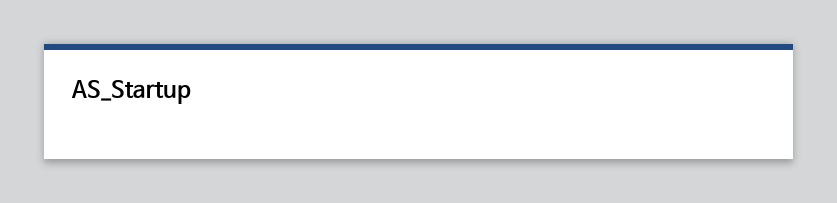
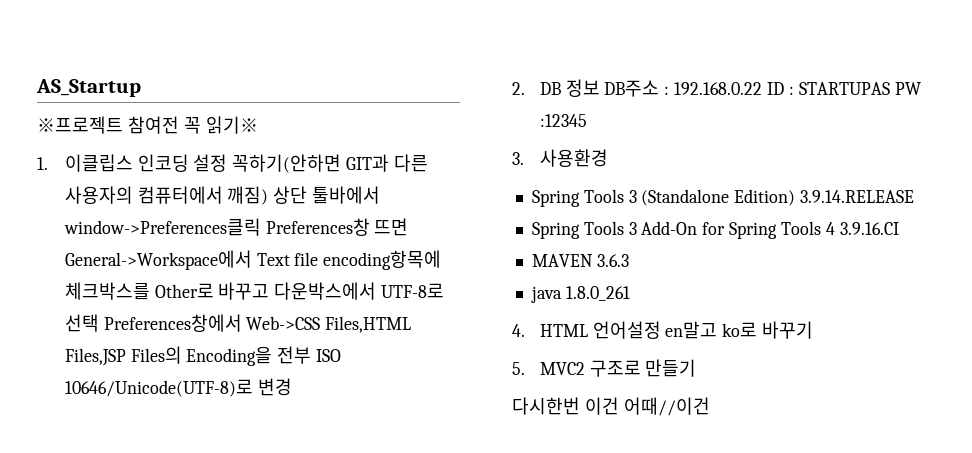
(191, 92) none -> [37,116,258,134] [37,154,428,173] [64,186,381,205] [63,218,409,236] [64,250,442,270] [64,282,445,300] [64,314,412,333] [64,346,342,366] [64,378,292,397] [512,79,921,97] [539,114,587,127] [512,149,608,167] [531,189,915,207] [531,221,899,239] [531,254,629,267] [530,286,630,303] [512,321,814,339] [512,359,697,377] [512,397,710,416] // ※프로젝트 참여전 꼭 읽기※ // 1. 이클립스 인코딩 설정 꼭하기(안하면 GIT과 다른 사용자의 컴퓨터에서 깨짐) 상단 툴바에서 window->Preferences클릭 Preferences창 뜨면 General->Workspace에서 Text file encoding항목에 체크박스를 Other로 바꾸고 다운박스에서 UTF-8로 선택 Preferences창에서 Web->CSS Files,HTML Files,JSP Files의 Encoding을 전부 ISO 10646/Unicode(UTF-8)로 변경 // 2. DB 정보 DB주소 : 192.168.0.22 ID : STARTUPAS PW :12345 // 3. 사용환경 // Spring Tools 3 (Standalone Edition) 3.9.14.RELEASE // Spring Tools 3 Add-On for Spring Tools 4 3.9.16.CI // MAVEN 3.6.3 // java 1.8.0_261 // 4. HTML 언어설정 en말고 ko로 바꾸기 // 5. MVC2 구조로 만들기 // 다시한번 이건 어때//이건

